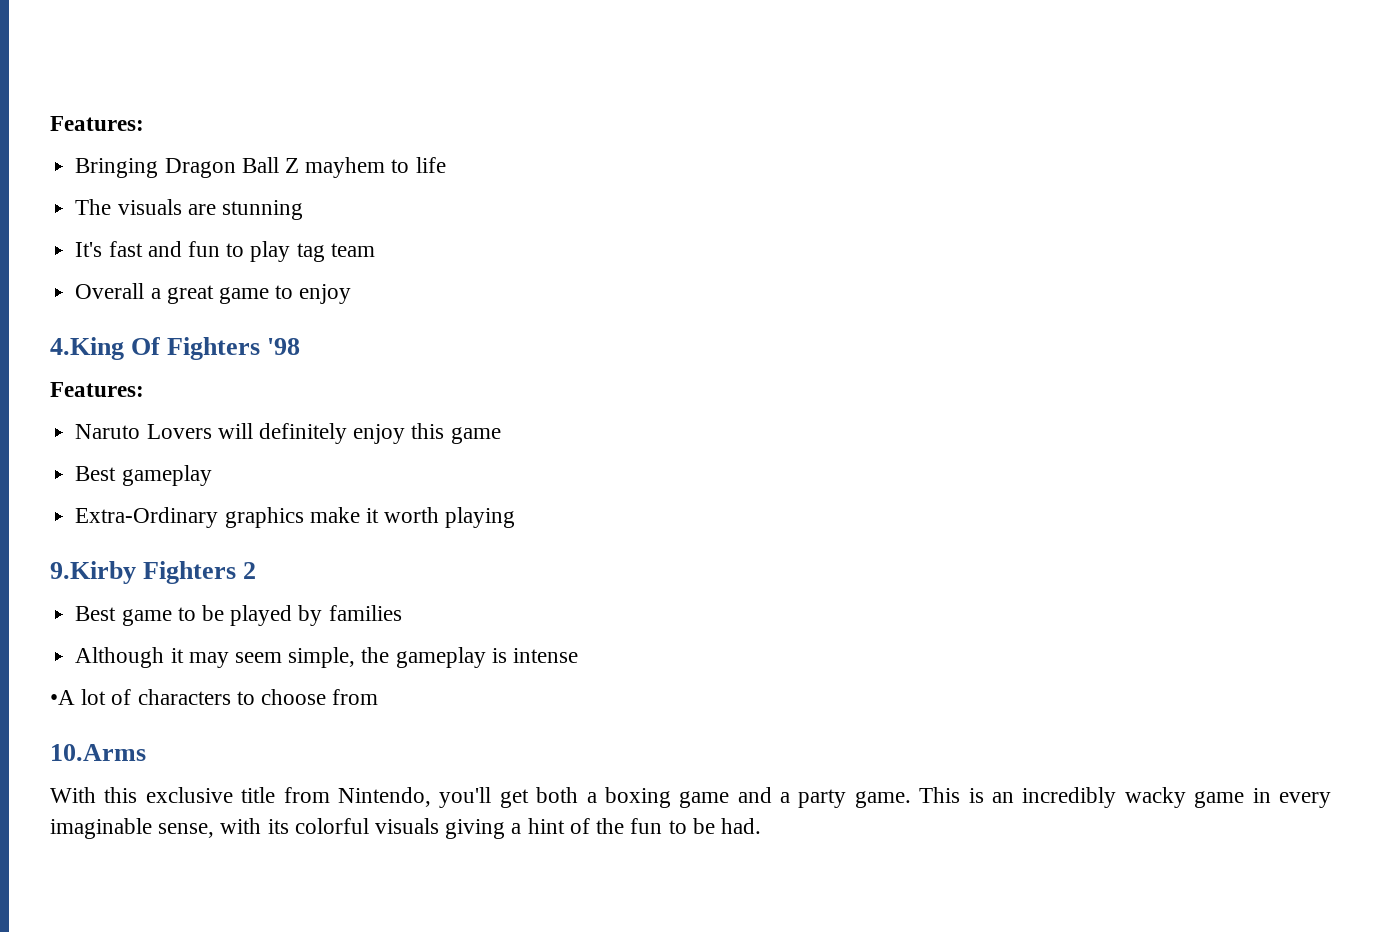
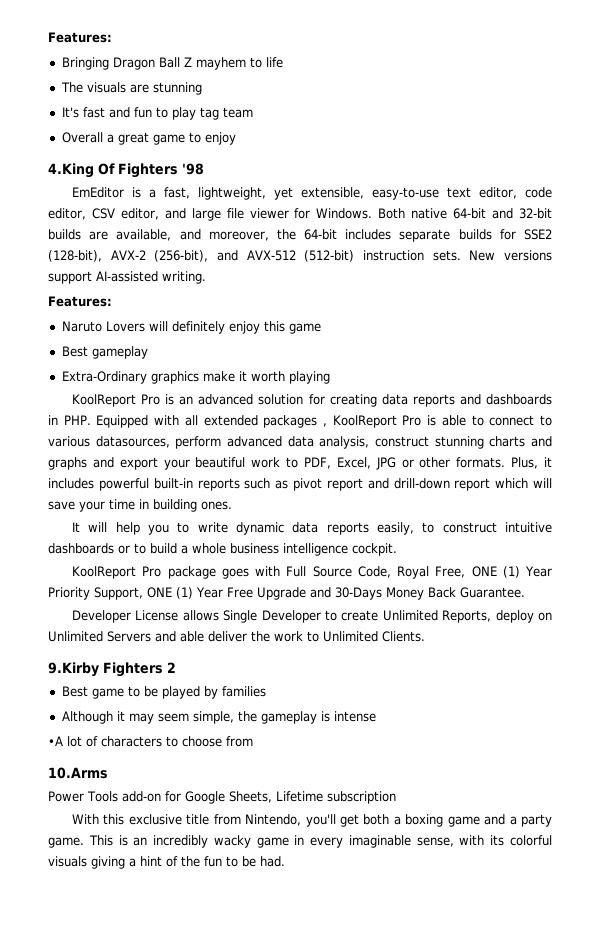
(301, 346) none -> [72,187,552,200] [48,208,552,221] [48,229,552,242] [48,250,552,262] [48,271,206,284] // EmEditor is a fast, lightweight, yet extensible, easy-to-use text editor, code editor, CSV editor, and large file viewer for Windows. Both native 64-bit and 32-bit builds are available, and moreover, the 64-bit includes separate builds for SSE2 (128-bit), AVX-2 (256-bit), and AVX-512 (512-bit) instruction sets. New versions support AI-assisted writing.
(516, 517) none -> [72,394,552,407] [48,415,552,428] [48,436,552,449] [48,457,552,470] [48,478,552,491] [48,499,232,512] [72,522,553,535] [48,543,397,556] [72,566,553,579] [48,587,525,600] [72,610,553,623] [48,631,425,642] // KoolReport Pro is an advanced solution for creating data reports and dashboards in PHP. Equipped with all extended packages , KoolReport Pro is able to connect to various datasources, perform advanced data analysis, construct stunning charts and graphs and export your beautiful work to PDF, Excel, JPG or other formats. Plus, it includes powerful built-in reports such as pivot report and drill-down report which will save your time in building ones. // It will help you to write dynamic data reports easily, to construct intuitive dashboards or to build a whole business intelligence cockpit. // KoolReport Pro package goes with Full Source Code, Royal Free, ONE (1) Year Priority Support, ONE (1) Year Free Upgrade and 30-Days Money Back Guarantee. // Developer License allows Single Developer to create Unlimited Reports, deploy on Unlimited Servers and able deliver the work to Unlimited Clients.
(146, 752) none -> [48,791,396,804] // Power Tools add-on for Google Sheets, Lifetime subscription

